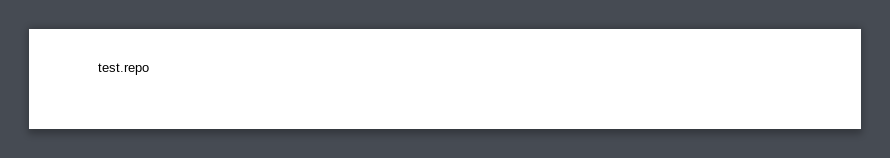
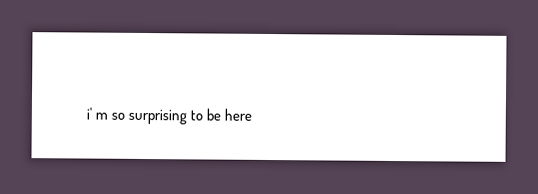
[98,63,149,75] test.repo -> [86,107,253,125] i' m so surprising to be here

